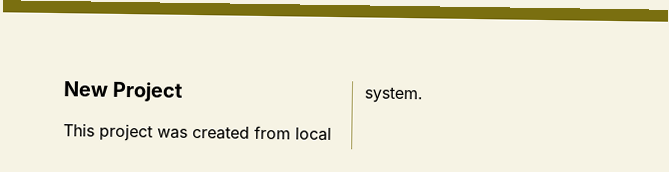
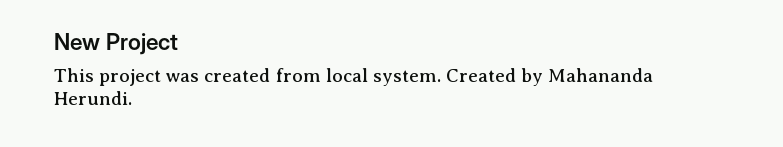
(423, 95) none -> [445,68,654,86] [54,91,132,105] Created by Mahananda Herundi.

